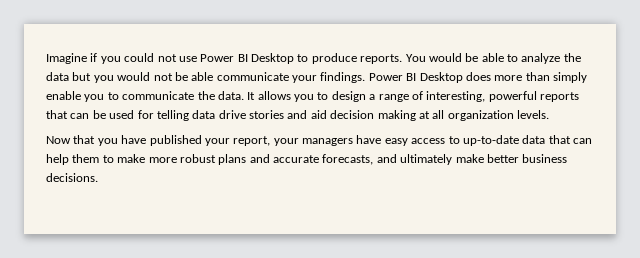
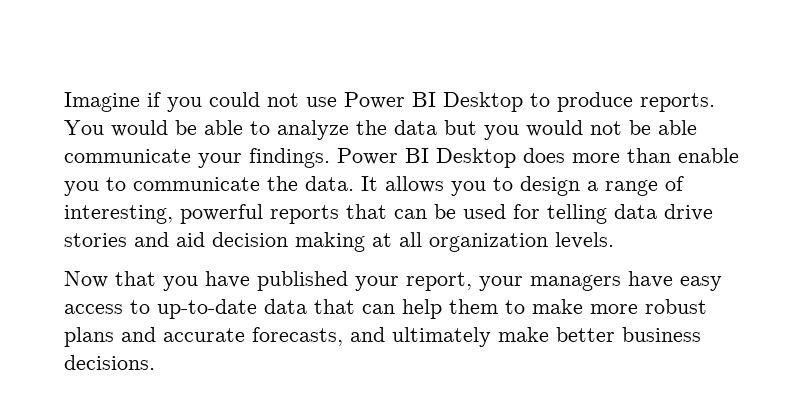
[553,72,587,83] simply -> (671, 155) none

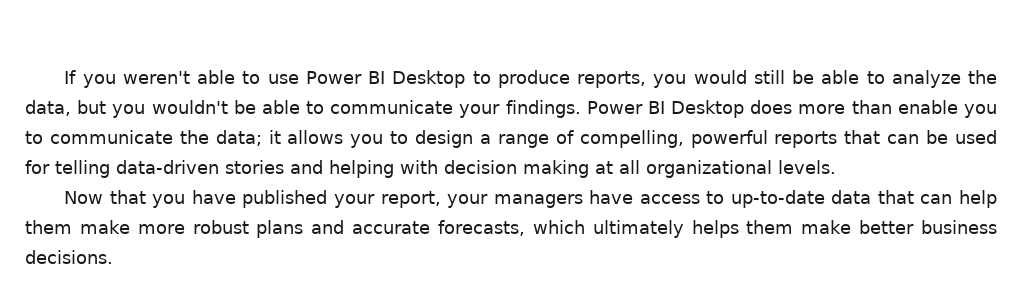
[64,92,299,112] Imagine if you could not -> [64,70,261,88] If you weren't able to
[640,93,715,112] [64,120,168,137] reports. You would -> [576,70,785,88] reports, you would still
[394,120,437,135] data -> [25,100,71,116] data,
[526,120,697,137] would not be able -> [151,100,325,114] wouldn't be able to
[305,176,378,191] data. It -> [215,130,281,146] data; it
[64,205,173,224] interesting, -> [579,130,684,148] compelling,
[614,204,713,221] [64,232,205,247] data drive stories and aid -> [116,160,438,178] data-driven stories and helping with
[429,233,548,252] organization -> [646,160,772,178] organizational
[680,276,722,291] easy -> (634, 197) none
[505,300,525,314] to -> (72, 227) none
[350,327,491,347] and ultimately -> [532,220,794,238] which ultimately helps them

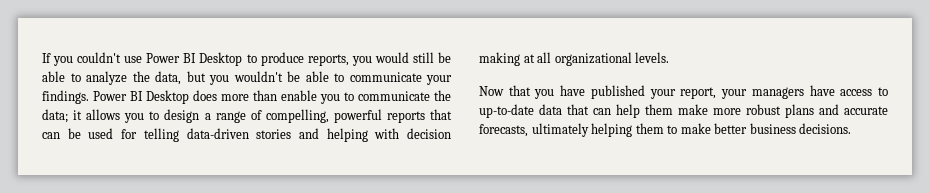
[122,70,261,84] weren't able to -> [77,52,122,63] couldn't
[532,220,794,238] which ultimately helps them -> [531,123,678,137] ultimately helping them to

